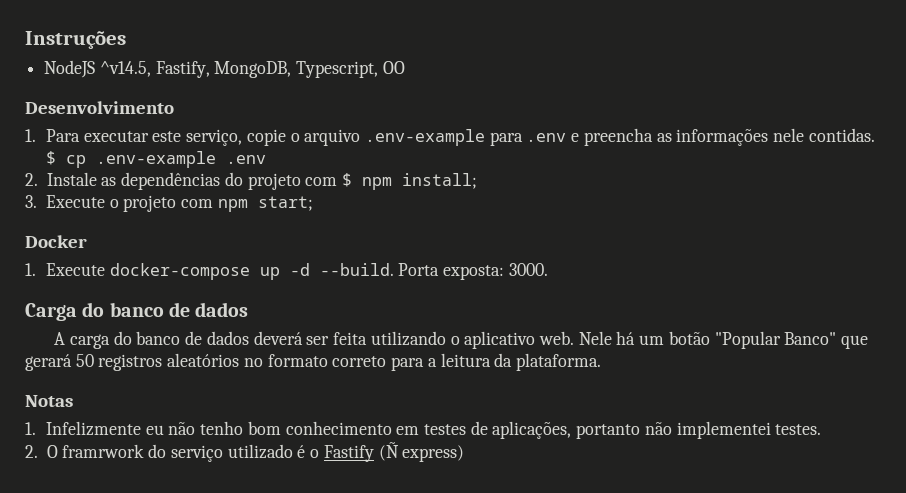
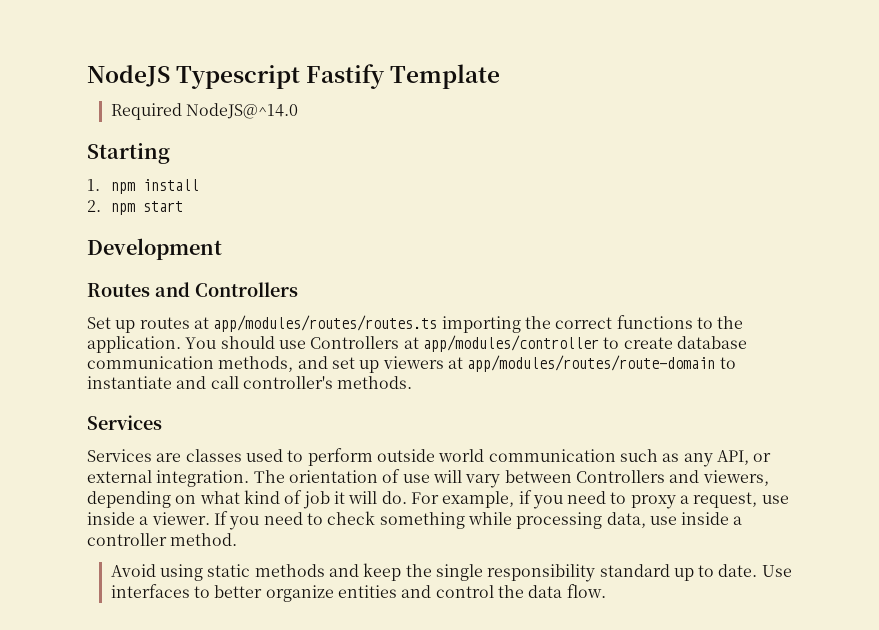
[25,31,126,49] [44,60,405,78] [25,101,174,114] [25,128,875,146] [45,151,266,168] [25,172,478,190] [25,195,313,212] [25,235,87,248] [25,263,548,280] [25,302,249,321] [54,331,869,349] [25,353,601,371] [25,395,73,407] [25,421,822,439] [25,442,465,462] Instruções // NodeJS ^v14.5, Fastify, MongoDB, Typescript, OO // Desenvolvimento // 1. Para executar este serviço, copie o arquivo .env-example para .env e preencha as informações nele contidas. $ cp .env-example .env // 2. Instale as dependências do projeto com $ npm install; // 3. Execute o projeto com npm start; // Docker // 1. Execute docker-compose up -d --build. Porta exposta: 3000. // Carga do banco de dados // A carga do banco de dados deverá ser feita utilizando o aplicativo web. Nele há um botão "Popular Banco" que gerará 50 registros aleatórios no formato correto para a leitura da plataforma. // Notas // 1. Infelizmente eu não tenho bom conhecimento em testes de aplicações, portanto não implementei testes. // 2. O framrwork do serviço utilizado é o Fastify (Ñ express) -> [87,64,501,89] [110,103,298,120] [87,143,170,164] [87,179,199,194] [87,200,183,215] [87,238,222,260] [87,282,298,297] [87,315,744,333] [87,335,747,353] [87,355,736,373] [87,376,413,389] [87,415,162,430] [87,448,772,467] [87,469,769,488] [87,490,789,509] [87,511,743,530] [87,533,238,546] [110,563,792,582] [110,584,606,602] NodeJS Typescript Fastify Template // Required NodeJS@^14.0 // Starting // 1. npm install // 2. npm start // Development // Routes and Controllers // Set up routes at app/modules/routes/routes.ts importing the correct functions to the application. You should use Controllers at app/modules/controller to create database communication methods, and set up viewers at app/modules/routes/route-domain to instantiate and call controller's methods. // Services // Services are classes used to perform outside world communication such as any API, or external integration. The orientation of use will vary between Controllers and viewers, depending on what kind of job it will do. For example, if you need to proxy a request, use inside a viewer. If you need to check something while processing data, use inside a controller method. // Avoid using static methods and keep the single responsibility standard up to date. Use interfaces to better organize entities and control the data flow.

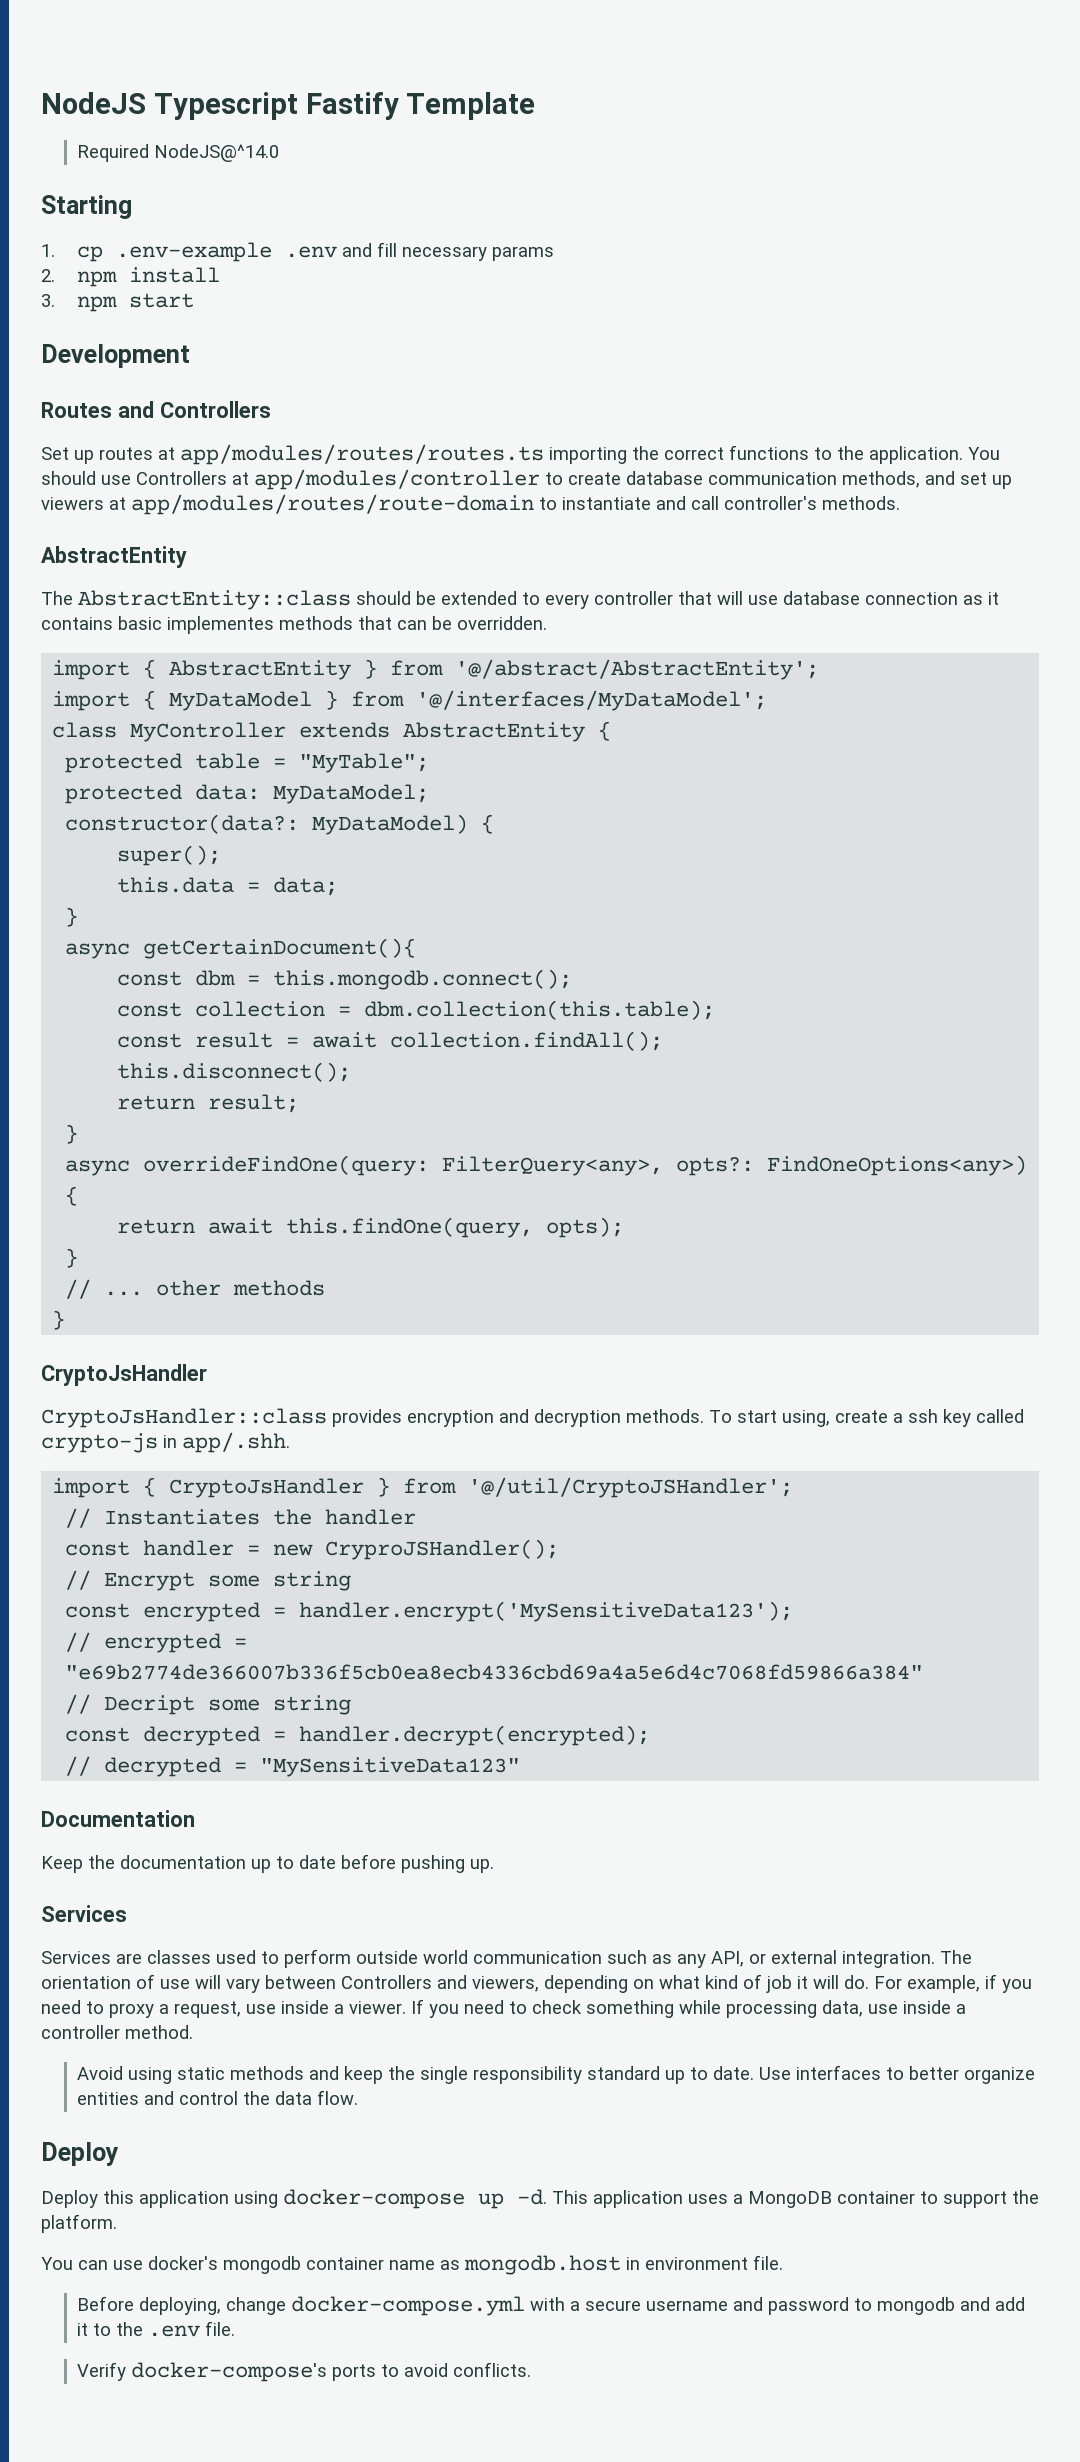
(100, 185) none -> [77,242,555,262] [41,269,55,282] cp .env-example .env and fill necessary params // 2.
[87,200,101,212] 2. -> [41,294,55,307] 3.
(413, 382) none -> [41,546,187,568] [41,590,999,610] [41,616,547,634] [52,659,820,680] [52,690,768,711] [52,721,612,742] [65,753,430,773] [65,784,430,804] [65,814,495,835] [117,845,222,866] [117,877,339,896] [65,907,79,927] [65,938,417,959] [117,969,573,990] [117,1000,716,1020] [117,1031,664,1051] [117,1062,352,1082] [117,1094,300,1113] [65,1124,79,1144] [65,1155,1028,1176] [65,1186,79,1206] [117,1217,625,1238] [65,1248,79,1268] [65,1279,326,1299] [52,1310,66,1330] [41,1364,207,1386] [41,1408,1024,1428] [41,1432,290,1453] [52,1477,794,1498] [65,1508,417,1528] [65,1539,560,1560] [65,1570,352,1591] [65,1601,794,1622] [65,1632,248,1653] [65,1664,924,1680] [65,1694,352,1715] [65,1725,651,1746] [65,1756,521,1777] [41,1810,195,1827] [41,1854,494,1873] // AbstractEntity // The AbstractEntity::class should be extended to every controller that will use database connection as it contains basic implementes methods that can be overridden. // import { AbstractEntity } from '@/abstract/AbstractEntity'; // import { MyDataModel } from '@/interfaces/MyDataModel'; // class MyController extends AbstractEntity { // protected table = "MyTable"; // protected data: MyDataModel; // constructor(data?: MyDataModel) { // super(); // this.data = data; // } // async getCertainDocument(){ // const dbm = this.mongodb.connect(); // const collection = dbm.collection(this.table); // const result = await collection.findAll(); // this.disconnect(); // return result; // } // async overrideFindOne(query: FilterQuery<any>, opts?: FindOneOptions<any>) { // return await this.findOne(query, opts); // } // // ... other methods // } // CryptoJsHandler // CryptoJsHandler::class provides encryption and decryption methods. To start using, create a ssh key called crypto-js in app/.shh. // import { CryptoJsHandler } from '@/util/CryptoJSHandler'; // // Instantiates the handler // const handler = new CryproJSHandler(); // // Encrypt some string // const encrypted = handler.encrypt('MySensitiveData123'); // // encrypted = "e69b2774de366007b336f5cb0ea8ecb4336cbd69a4a5e6d4c7068fd59866a384" // // Decript some string // const decrypted = handler.decrypt(encrypted); // // decrypted = "MySensitiveData123" // Documentation // Keep the documentation up to date before pushing up.
(606, 591) none -> [41,2142,119,2166] [41,2189,1039,2209] [41,2214,117,2233] [41,2255,783,2275] [77,2296,1026,2316] [77,2321,236,2337] [77,2362,532,2382] // Deploy // Deploy this application using docker-compose up -d. This application uses a MongoDB container to support the platform. // You can use docker's mongodb container name as mongodb.host in environment file. // Before deploying, change docker-compose.yml with a secure username and password to mongodb and add it to the .env file. // Verify docker-compose's ports to avoid conflicts.

